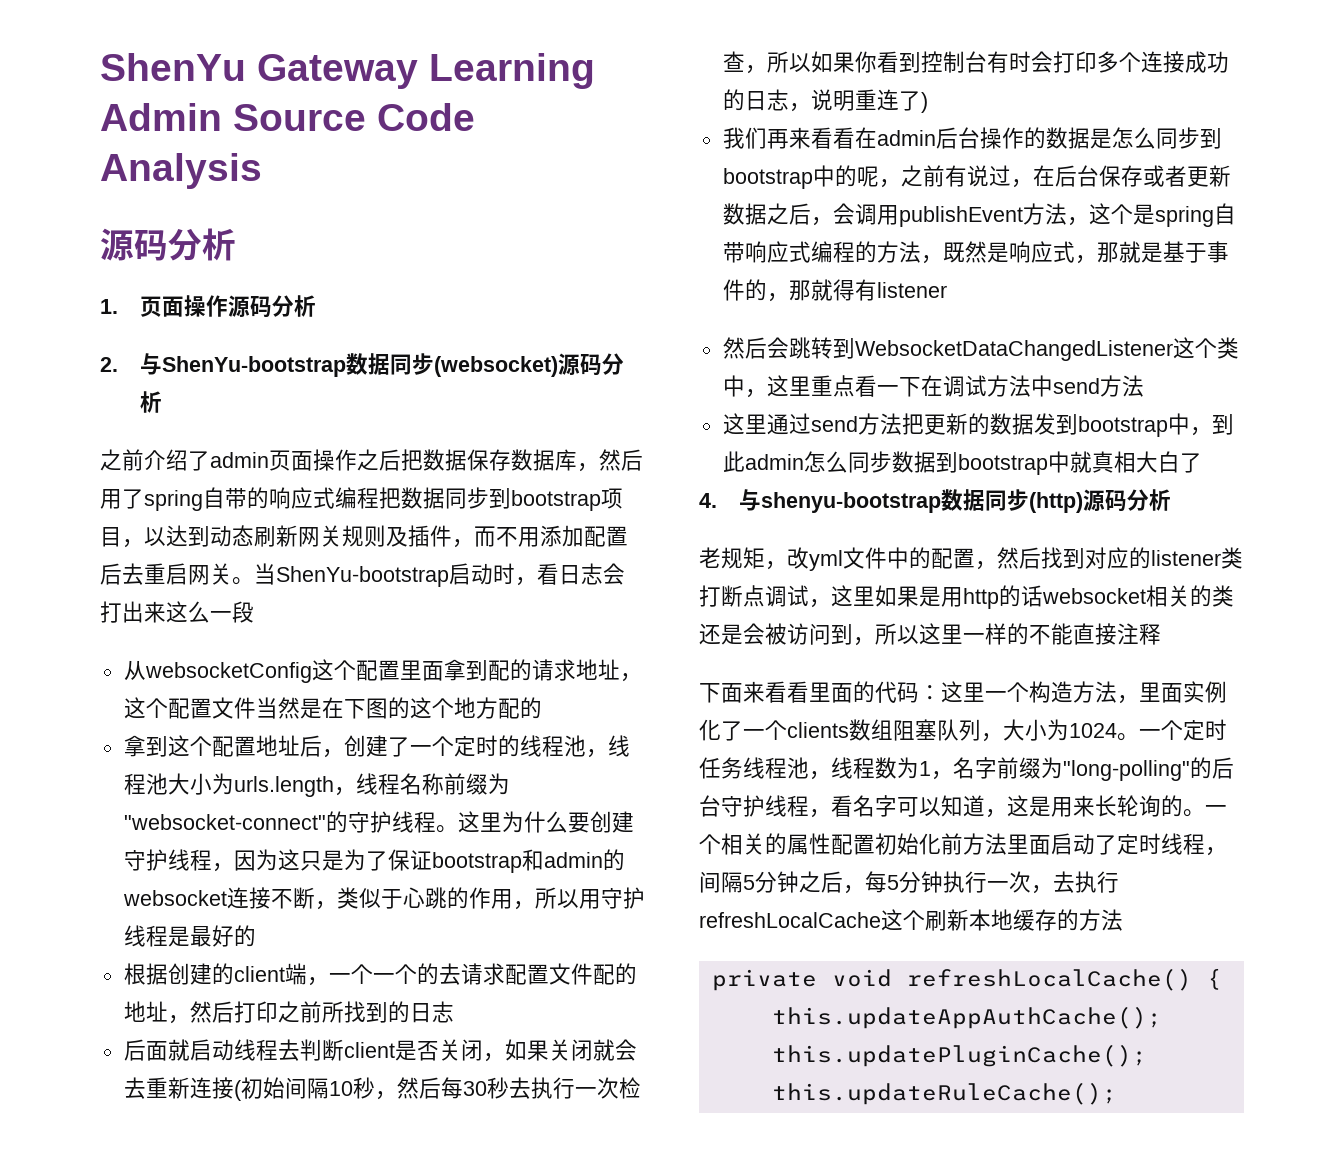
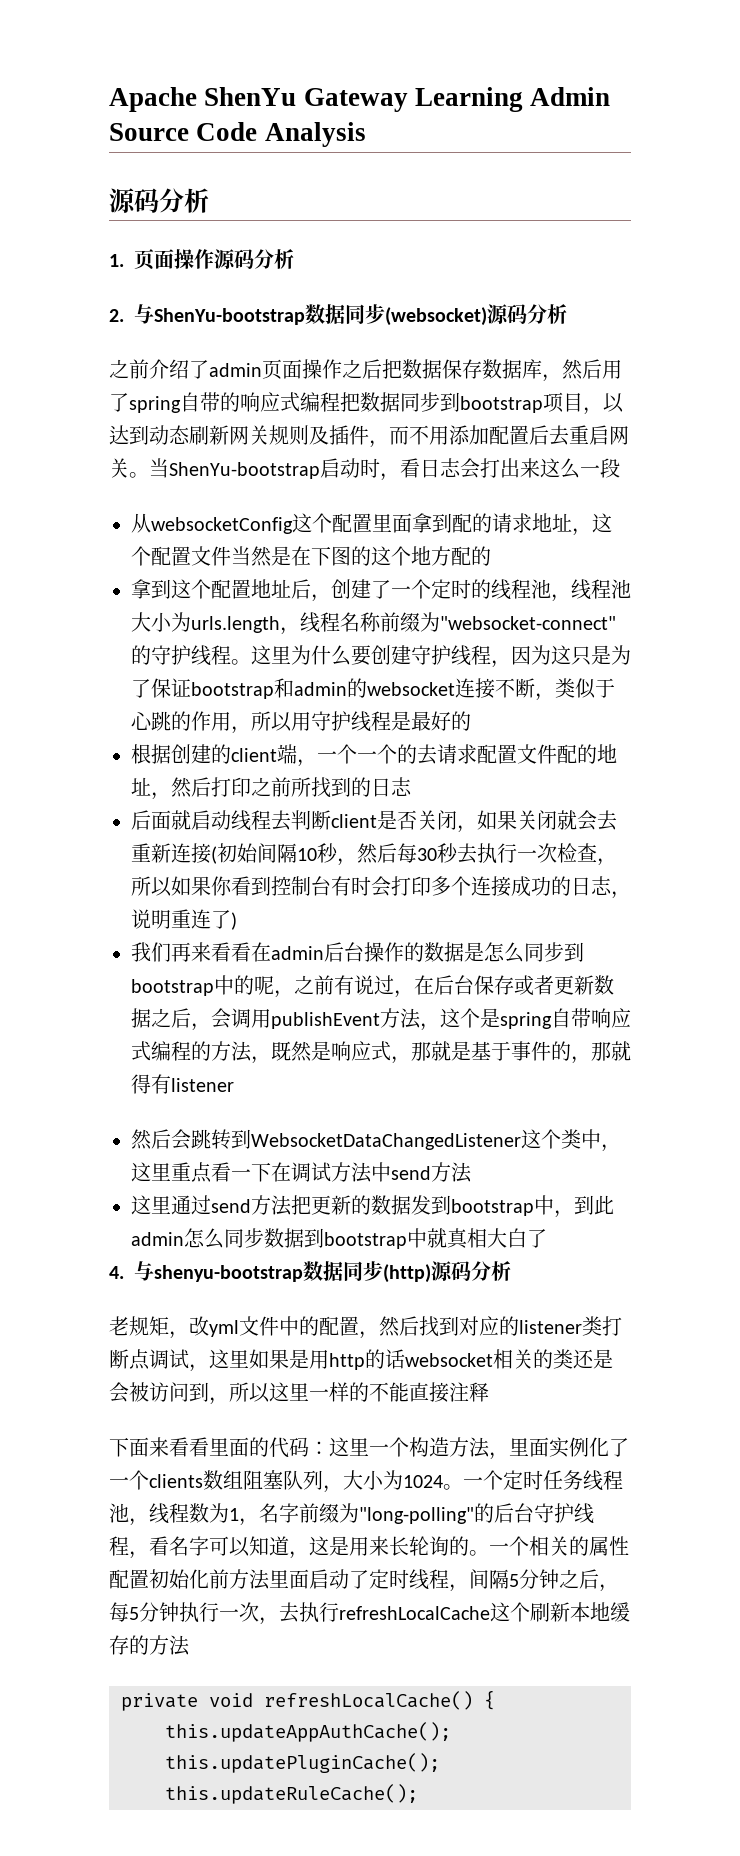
(100, 67) none -> [109,87,197,112] Apache

